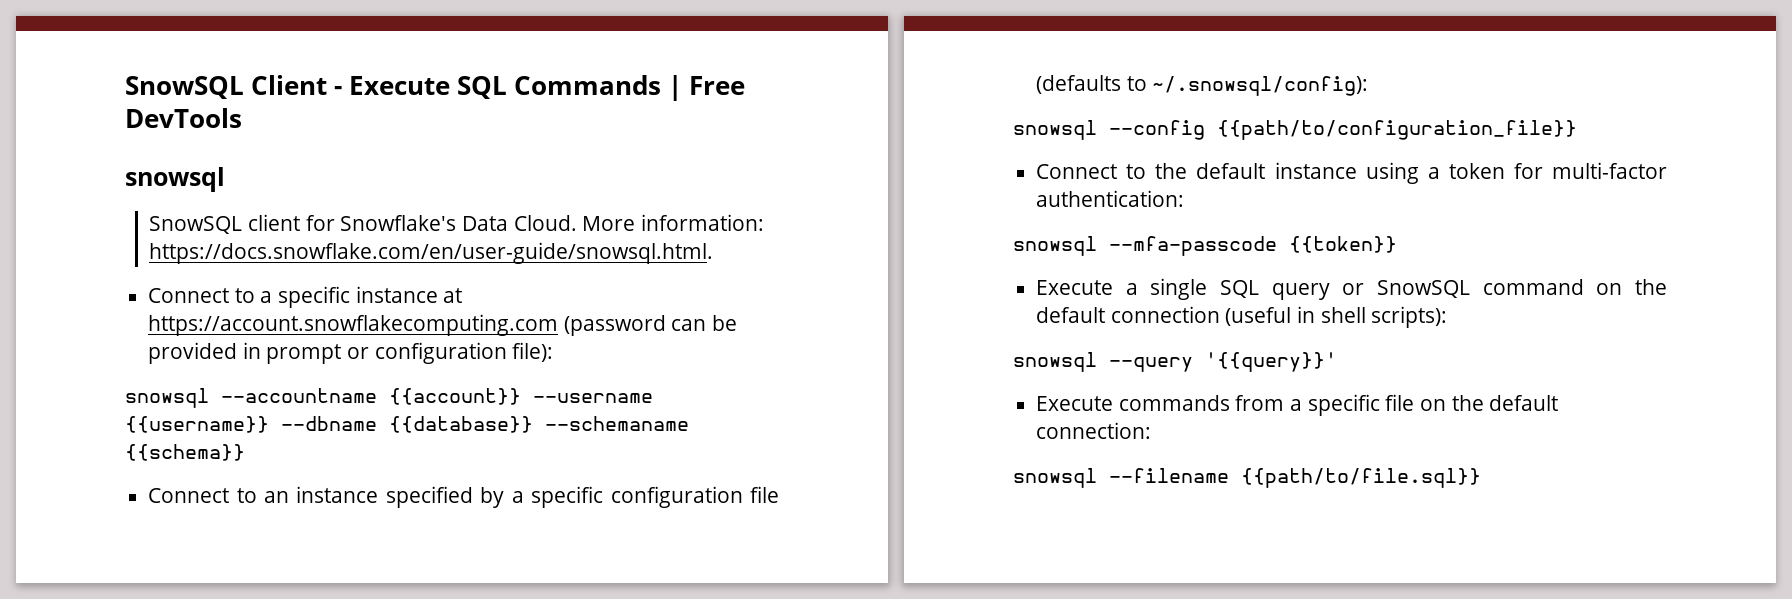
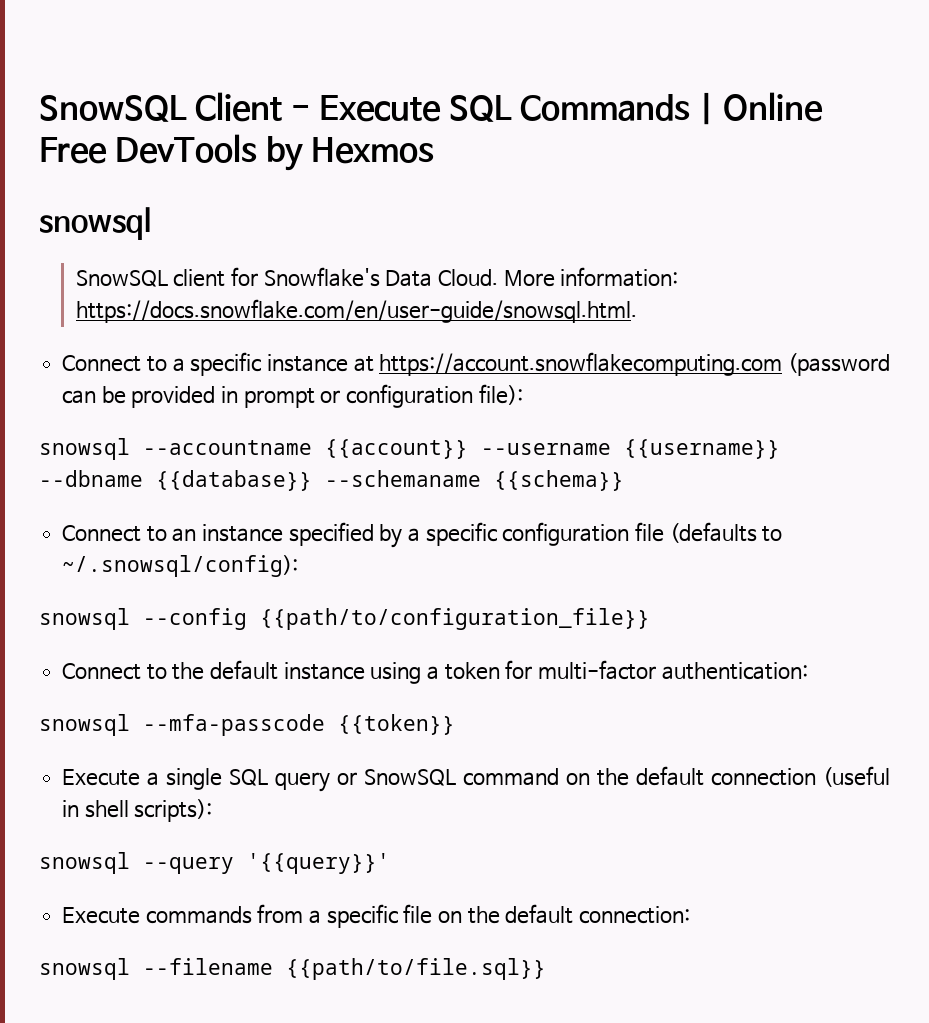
(682, 88) none -> [723,92,824,122] Online
(242, 118) none -> [265,136,434,171] by Hexmos

